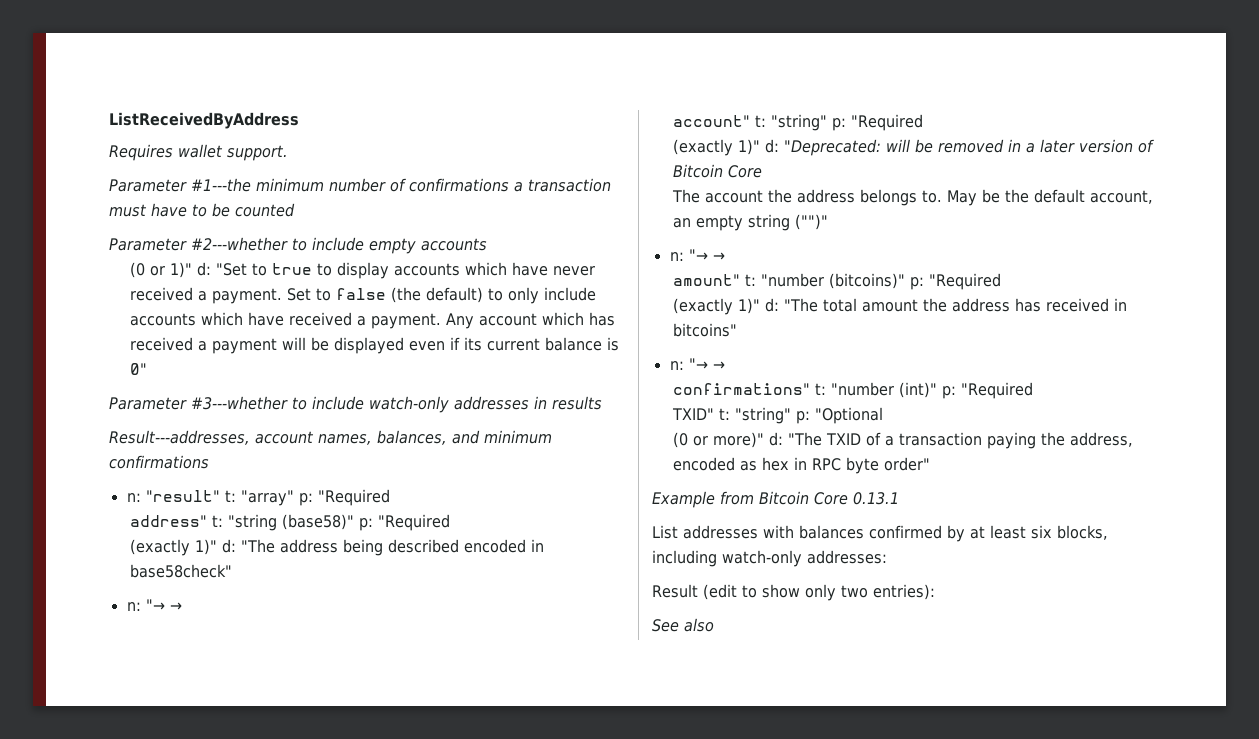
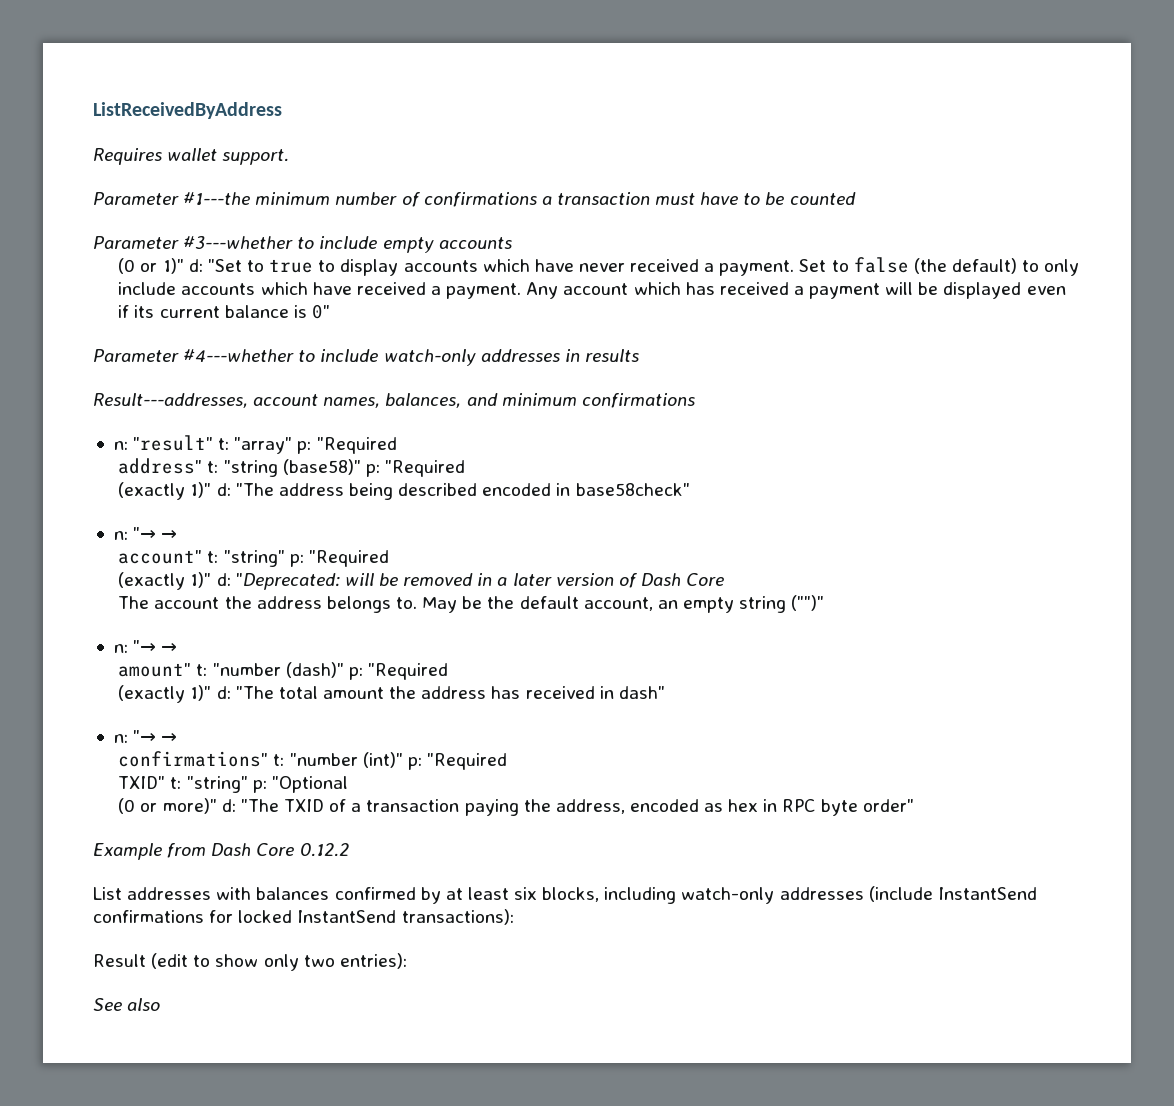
[191,237,288,251] #2---whether -> [183,236,294,249] #3---whether
[191,396,288,410] #3---whether -> [183,349,295,362] #4---whether
[672,164,723,178] Bitcoin -> [640,573,681,586] Dash
[828,273,905,289] (bitcoins)" -> [285,662,344,678] (dash)"
[672,323,737,337] bitcoins" -> [618,686,665,699] dash"
[759,491,899,505] Bitcoin Core 0.13.1 -> [211,843,349,857] Dash Core 0.12.2
[807,550,887,564] addresses: -> [779,886,1037,902] [93,909,514,925] addresses (include InstantSend confirmations for locked InstantSend transactions):

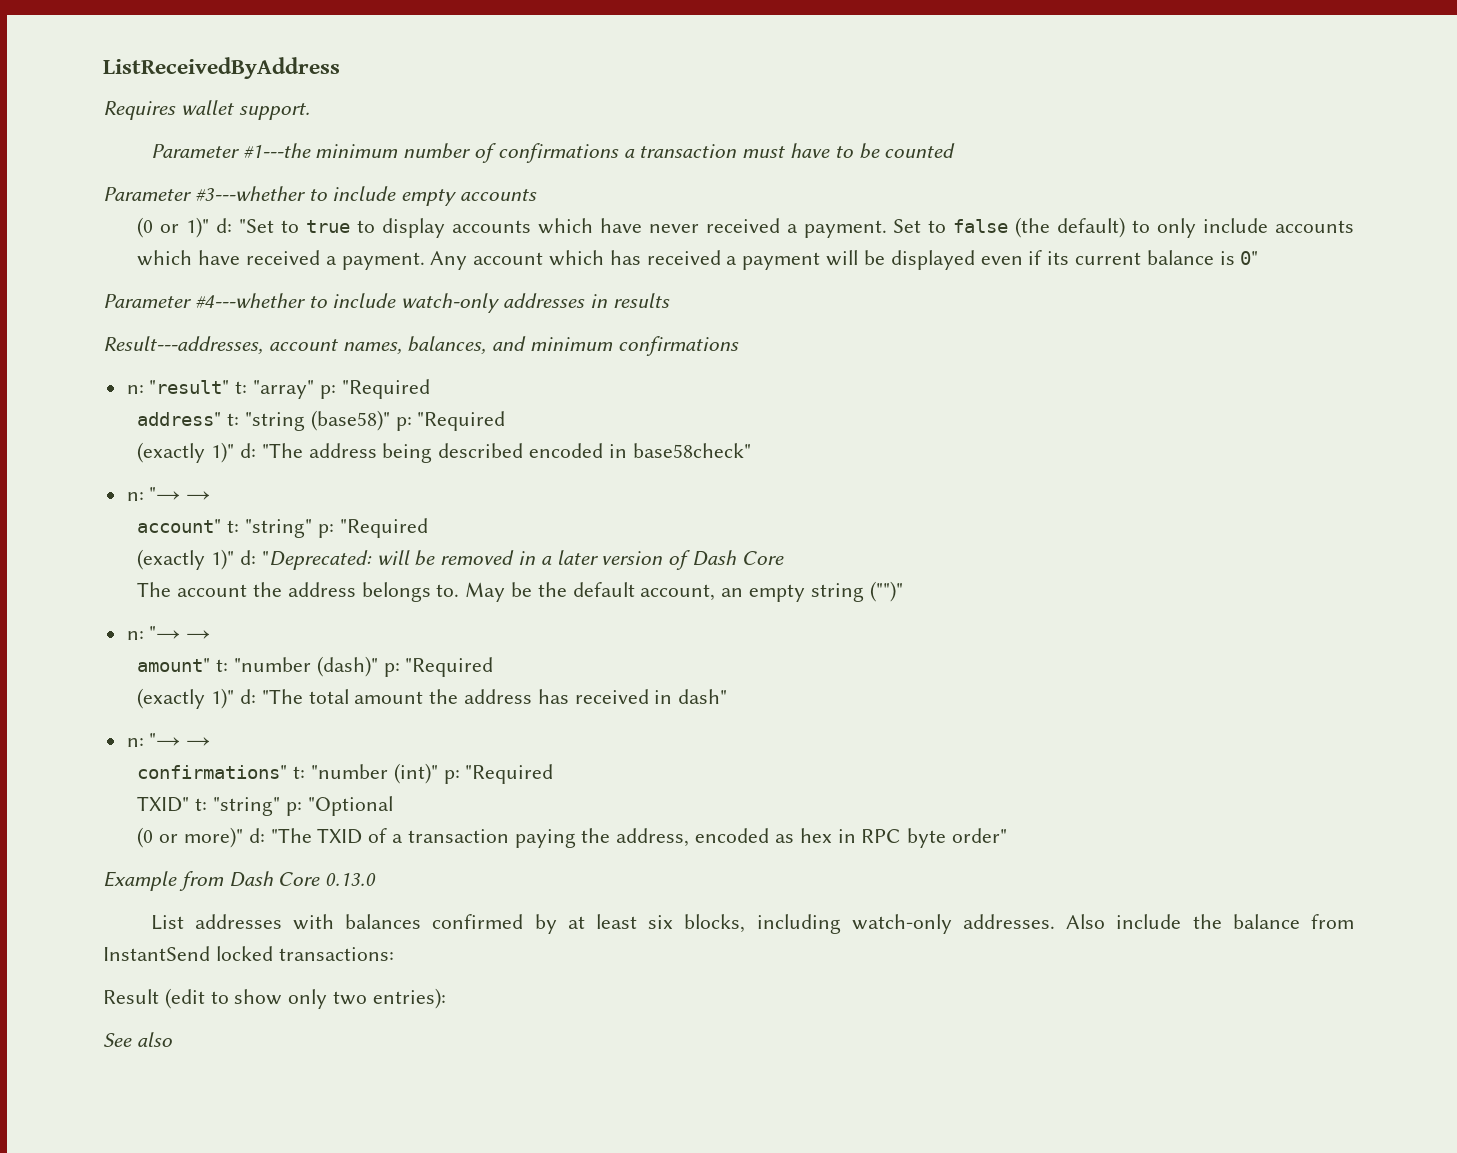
[299,843,349,857] 0.12.2 -> [325,872,377,886] 0.13.0
[779,886,1037,902] [93,909,514,925] addresses (include InstantSend confirmations for locked InstantSend transactions): -> [963,914,1354,929] [103,946,394,961] addresses. Also include the balance from InstantSend locked transactions:

